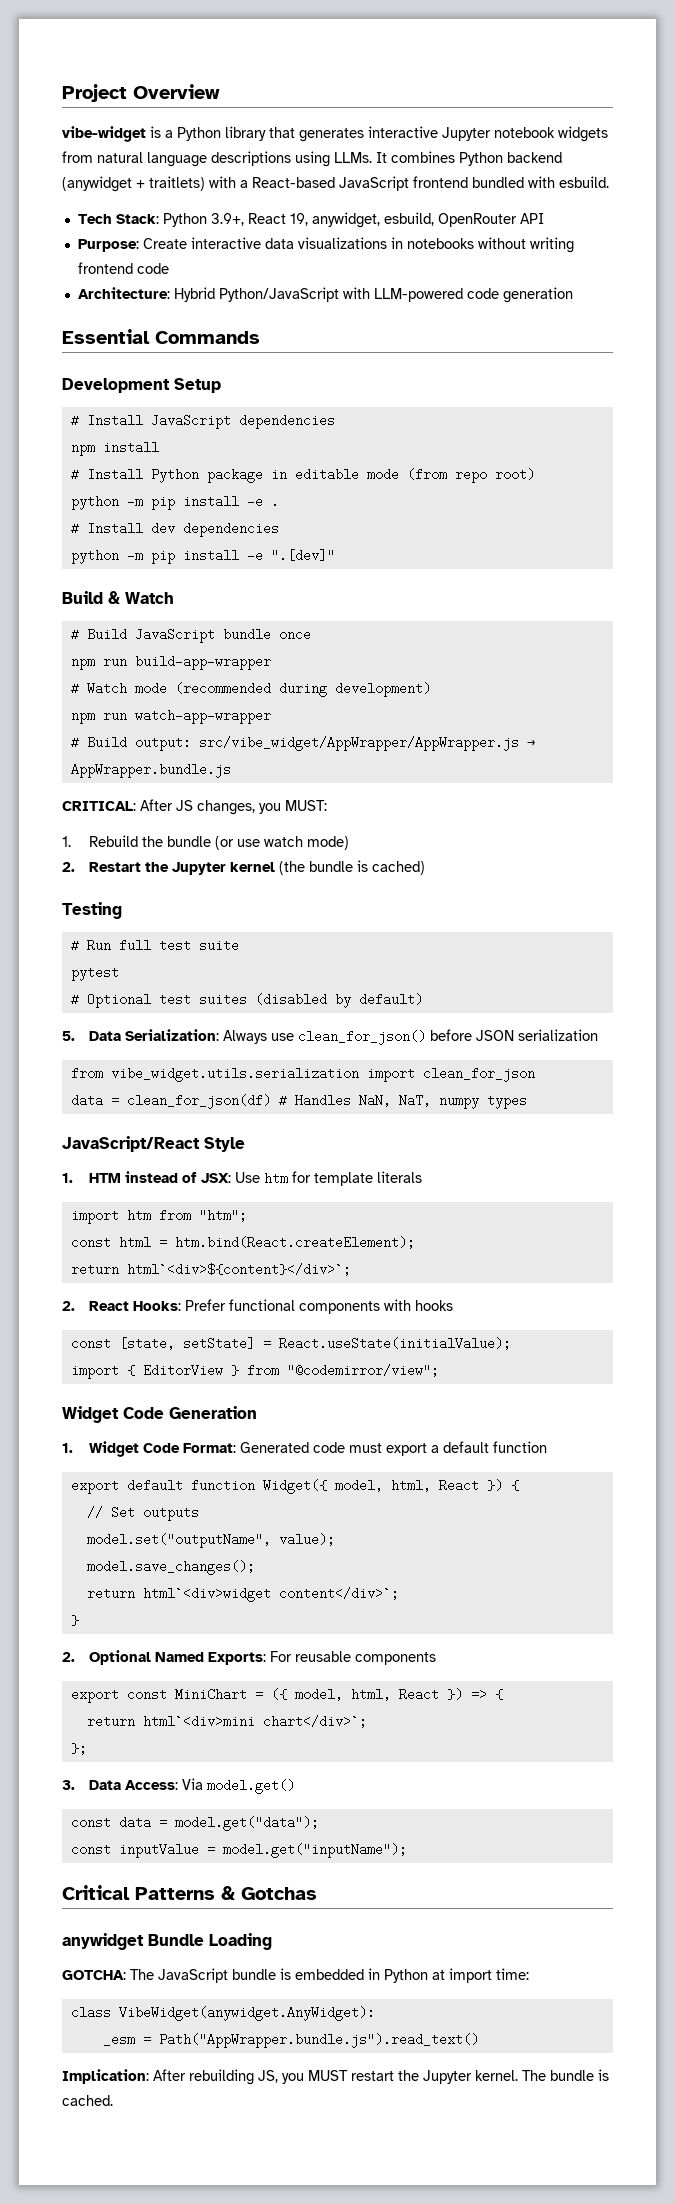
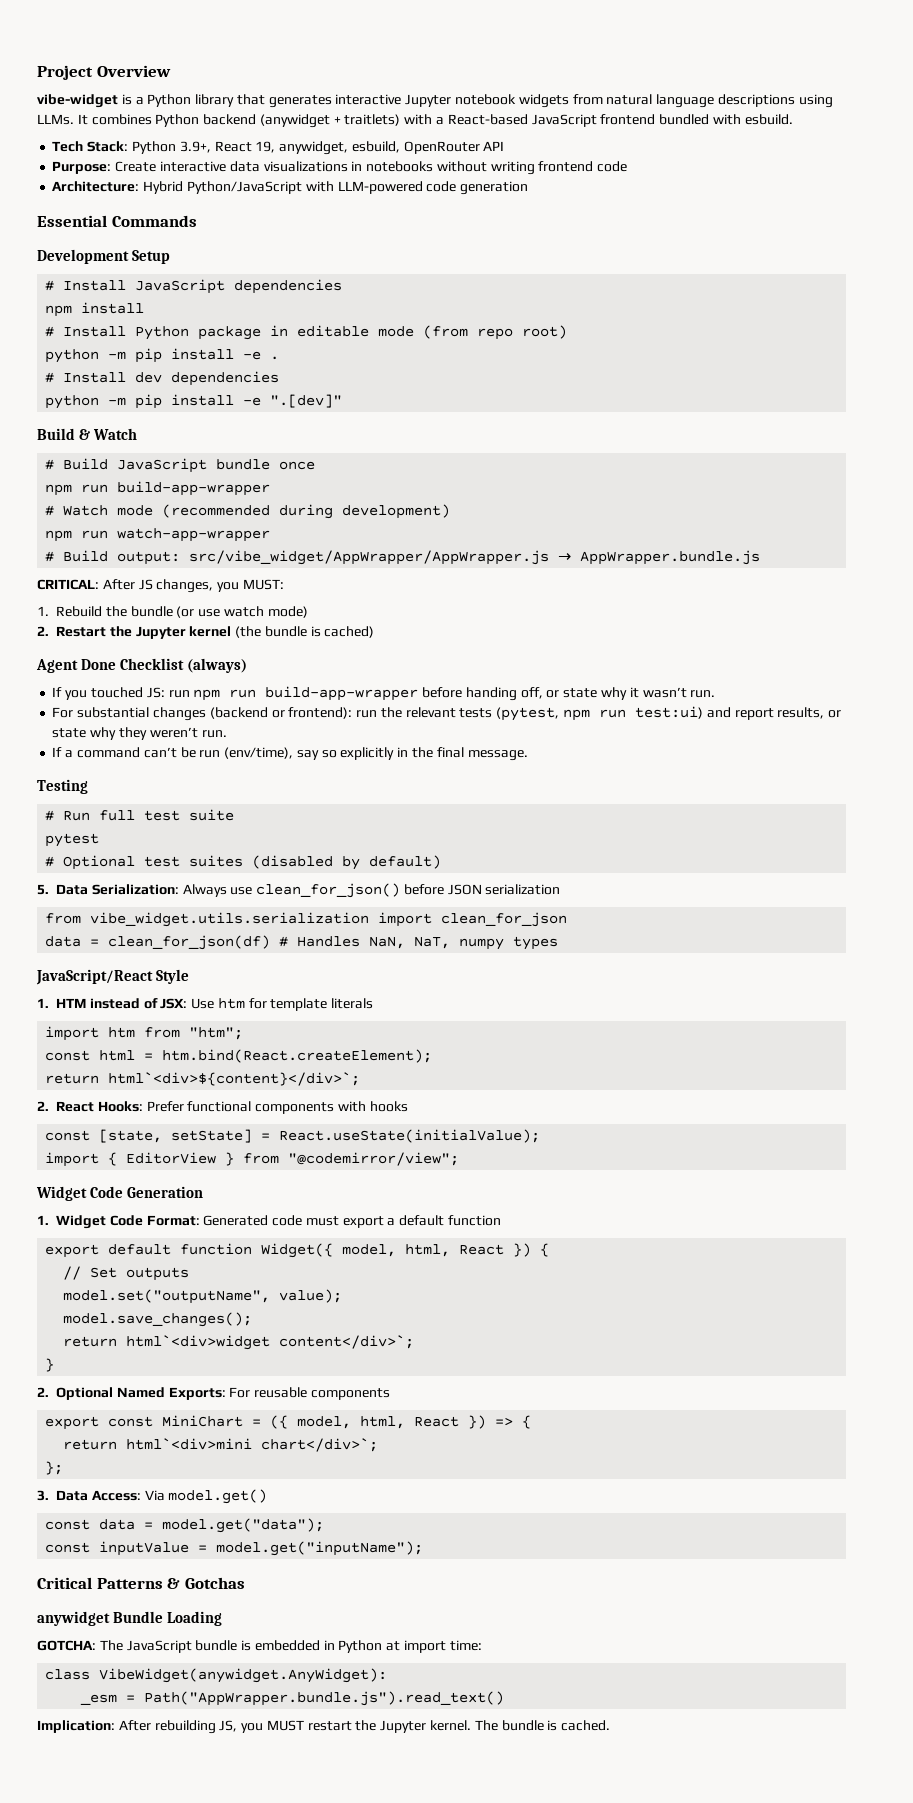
(425, 868) none -> [36,658,248,673] [52,686,716,701] [52,706,842,721] [52,727,227,740] [52,747,528,761] // Agent Done Checklist (always) // If you touched JS: run npm run build-app-wrapper before handing off, or state why it wasn’t run. // For substantial changes (backend or frontend): run the relevant tests (pytest, npm run test:ui) and report results, or state why they weren’t run. // If a command can’t be run (env/time), say so explicitly in the final message.

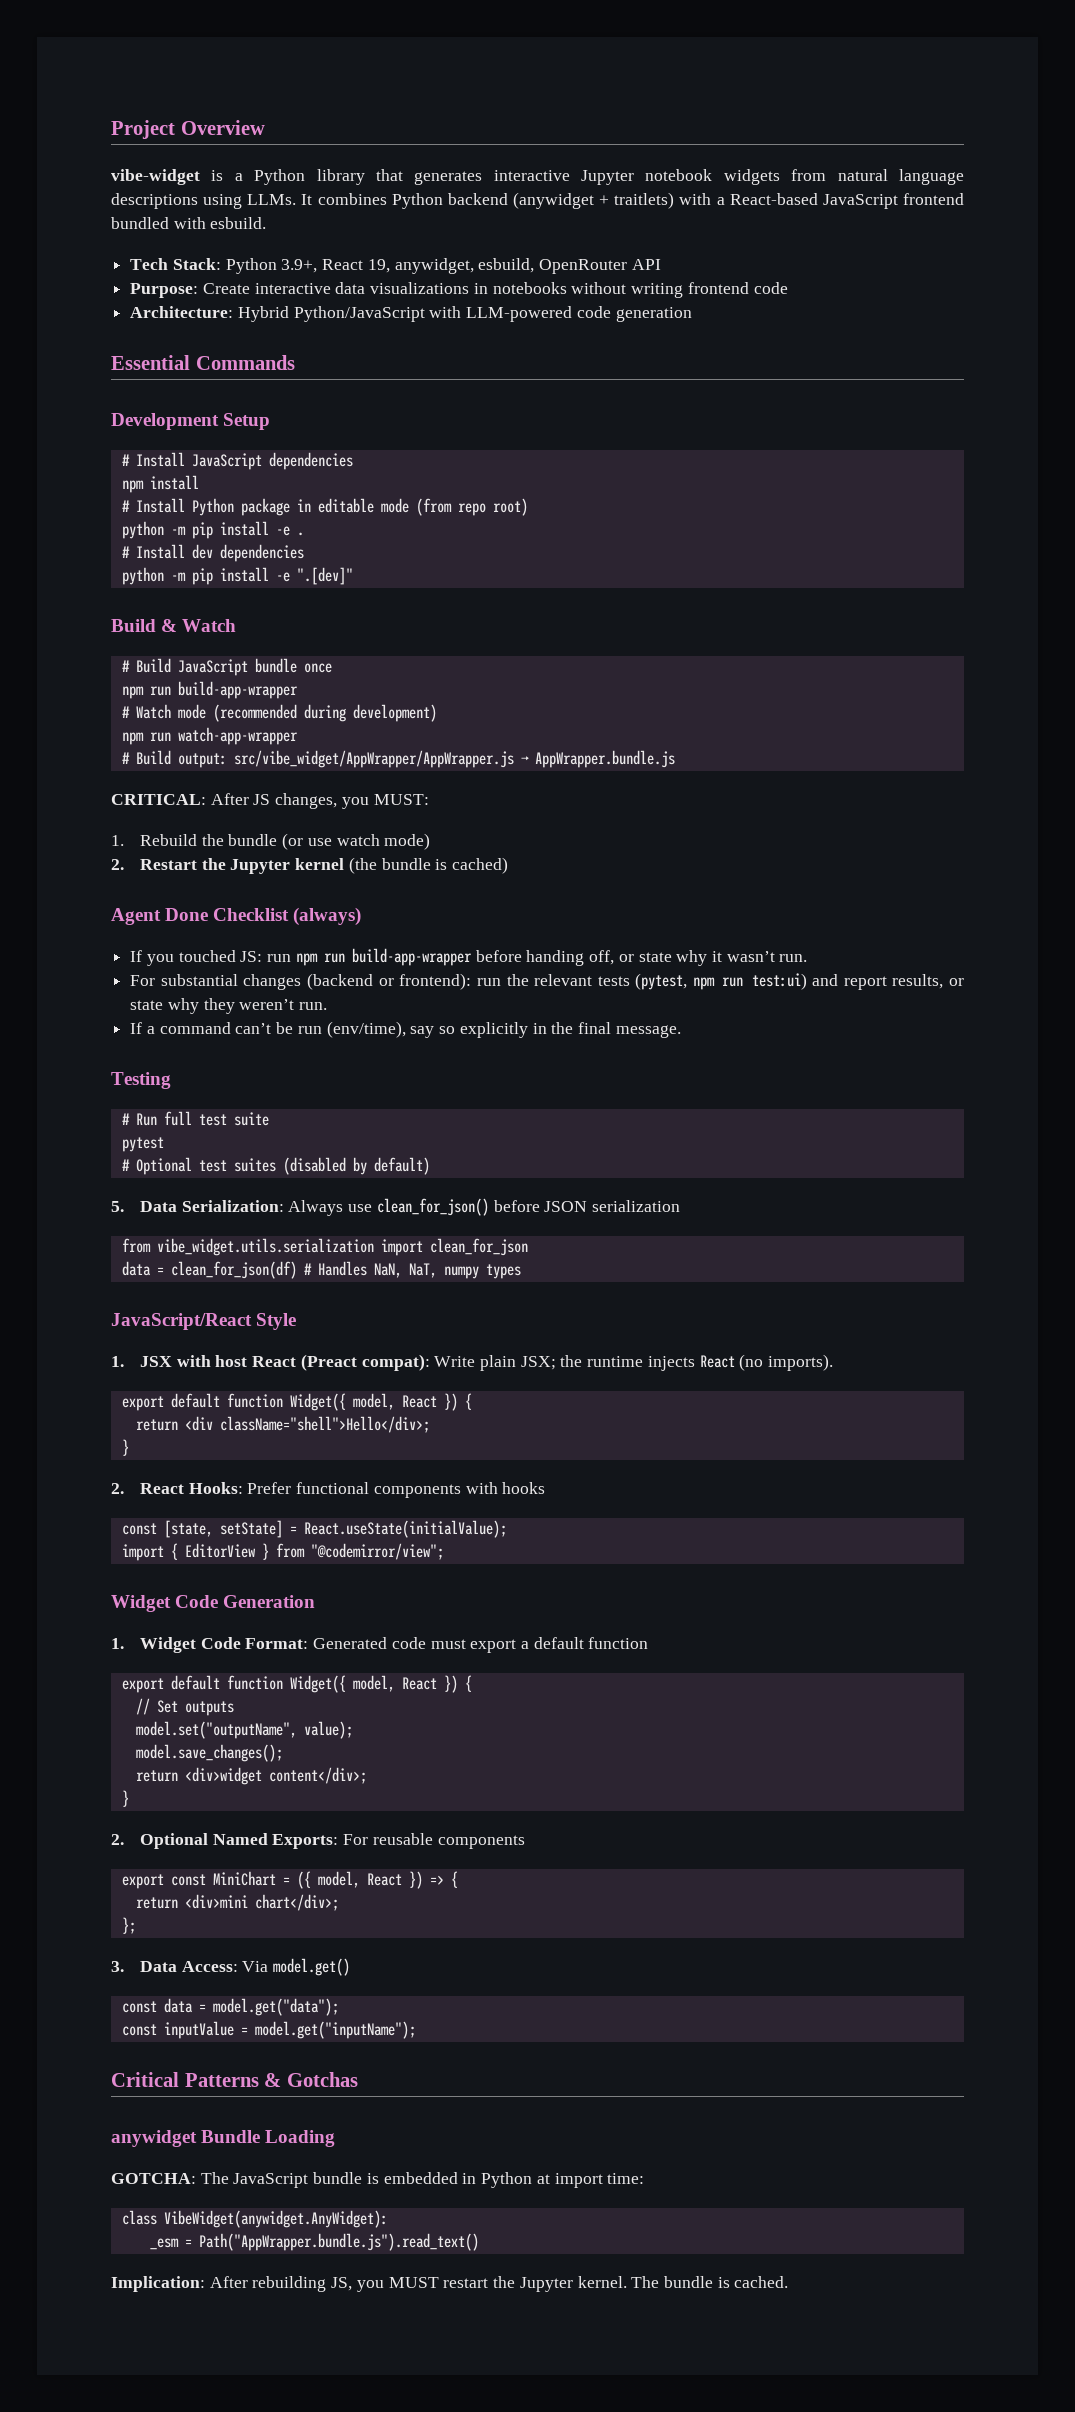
[56,998,374,1011] [45,1026,244,1041] [45,1049,433,1063] [45,1072,361,1086] HTM instead of JSX: Use htm for template literals // import htm from "htm"; // const html = htm.bind(React.createElement); // return html`<div>${content}</div>`; -> [139,1354,834,1371] [121,1393,472,1411] [135,1416,430,1433] [121,1439,129,1456] JSX with host React (Preact compat): Write plain JSX; the runtime injects React (no imports). // export default function Widget({ model, React }) { // return <div className="shell">Hello</div>; // }
[405,1244,451,1257] html, -> (395, 1683) none
[126,1335,415,1350] html`<div>widget content</div>`; -> [184,1767,367,1785] <div>widget content</div>;
[360,1416,406,1429] html, -> (360, 1879) none
[126,1438,379,1452] html`<div>mini chart</div>`; -> [184,1894,339,1911] <div>mini chart</div>;

